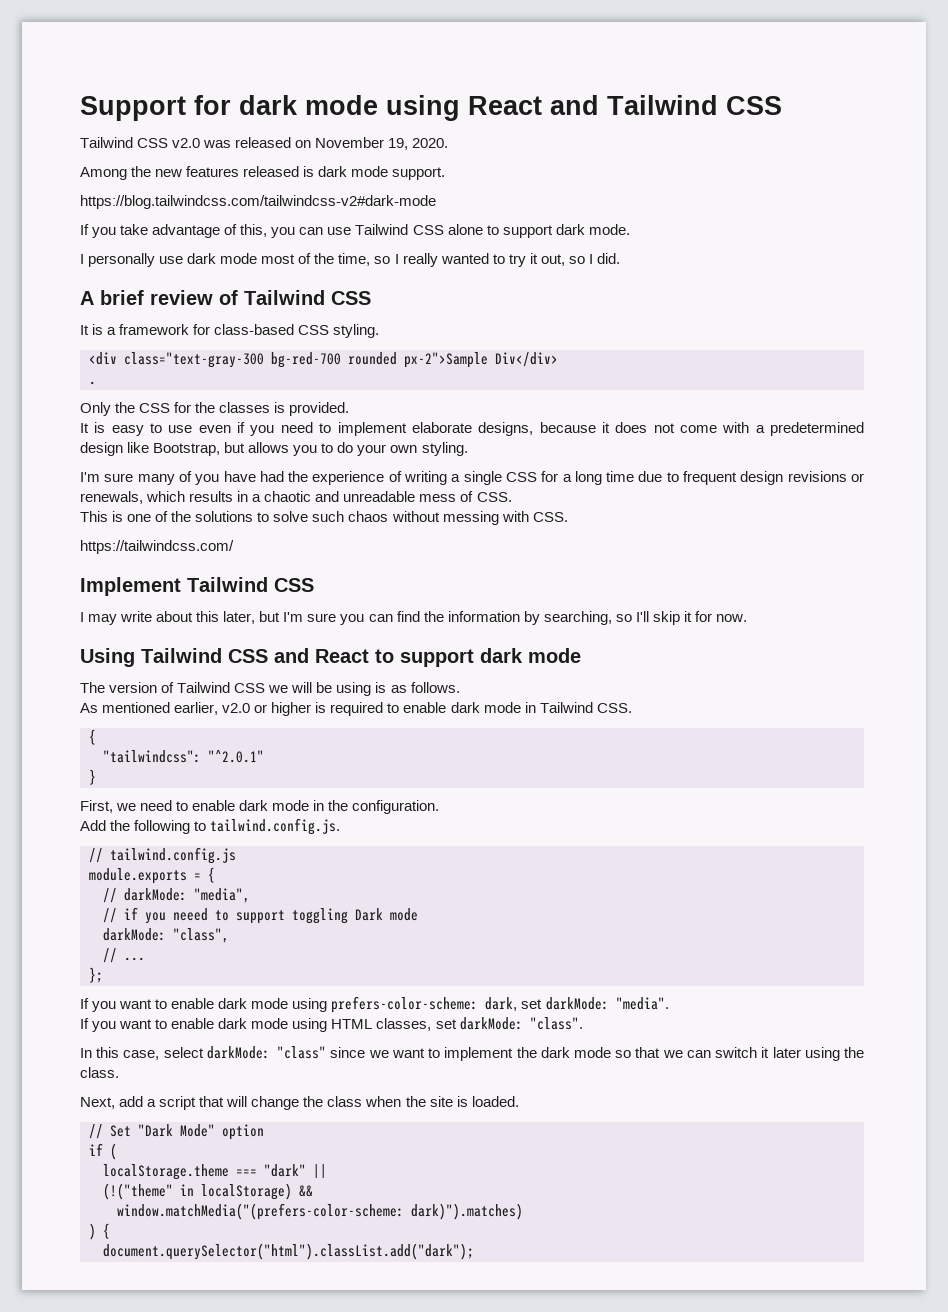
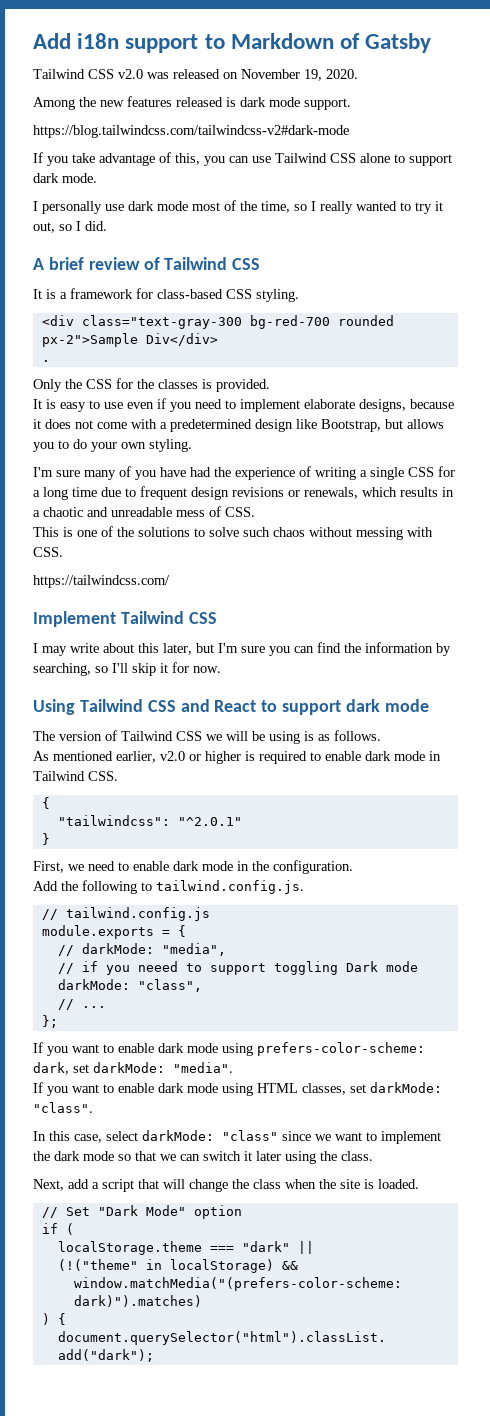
[80,95,782,121] Support for dark mode using React and Tailwind CSS -> [33,33,432,53] Add i18n support to Markdown of Gatsby

